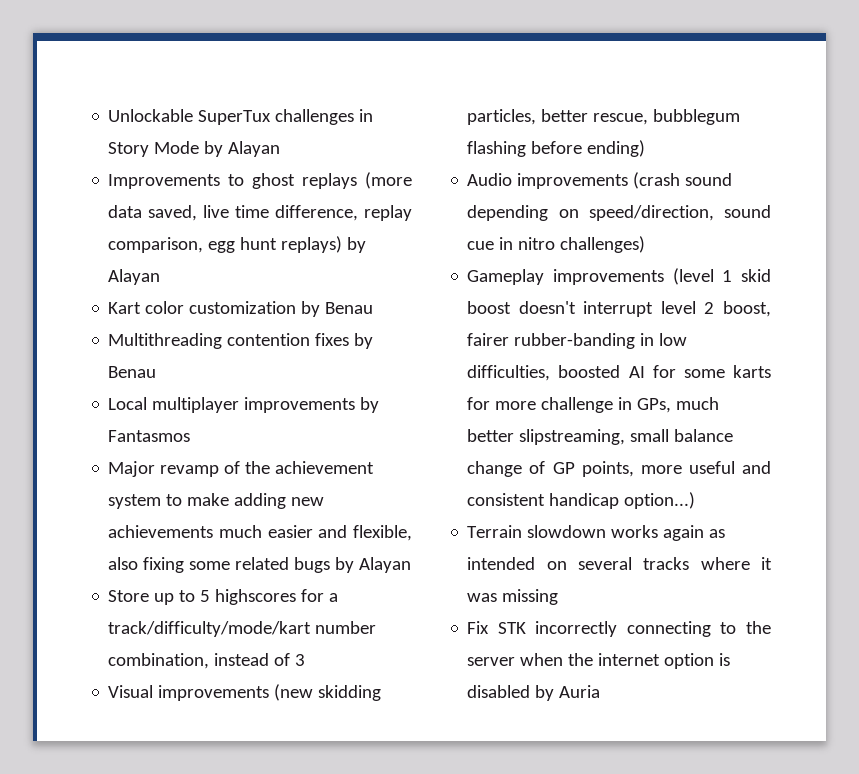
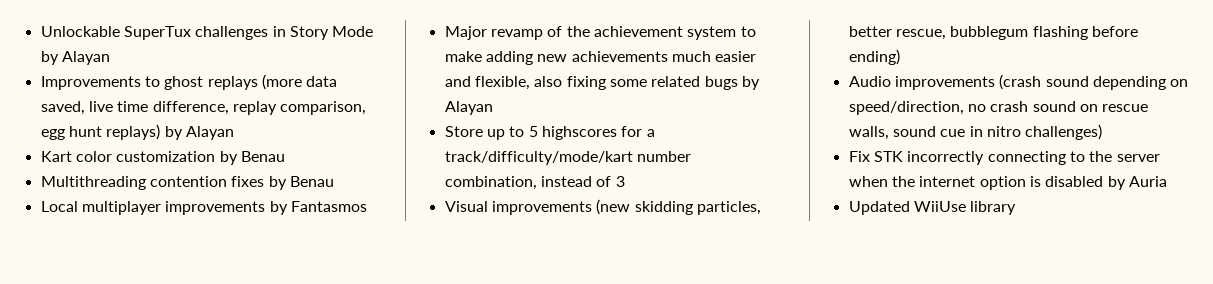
(714, 213) none -> [967,101,1149,112] [848,126,889,140] no crash sound on rescue walls,
[467,268,771,285] [467,301,771,317] [467,333,688,349] [467,365,771,381] [467,397,720,413] [467,429,734,445] [467,461,771,477] [467,492,696,509] [467,525,726,541] [467,557,772,570] [467,589,559,605] // Gameplay improvements (level 1 skid boost doesn't interrupt level 2 boost, fairer rubber-banding in low difficulties, boosted AI for some karts for more challenge in GPs, much better slipstreaming, small balance change of GP points, more useful and consistent handicap option...) // Terrain slowdown works again as intended on several tracks where it was missing -> (1103, 132) none
(601, 691) none -> [848,201,1017,215] // Updated WiiUse library

